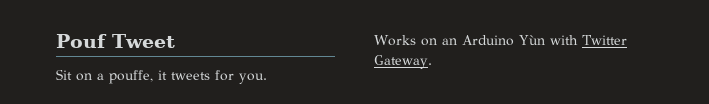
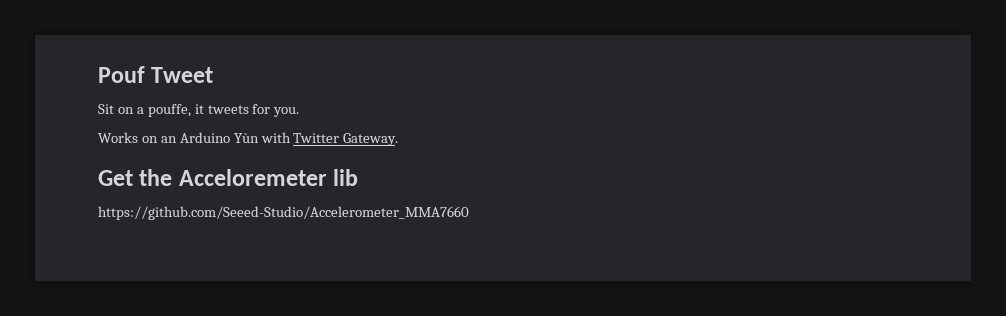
(432, 62) none -> [98,169,359,186] [98,206,469,220] // Get the Acceloremeter lib // https://github.com/Seeed-Studio/Accelerometer_MMA7660

